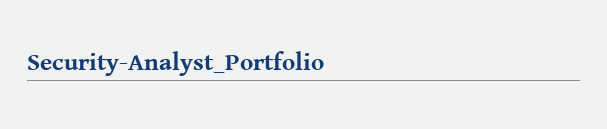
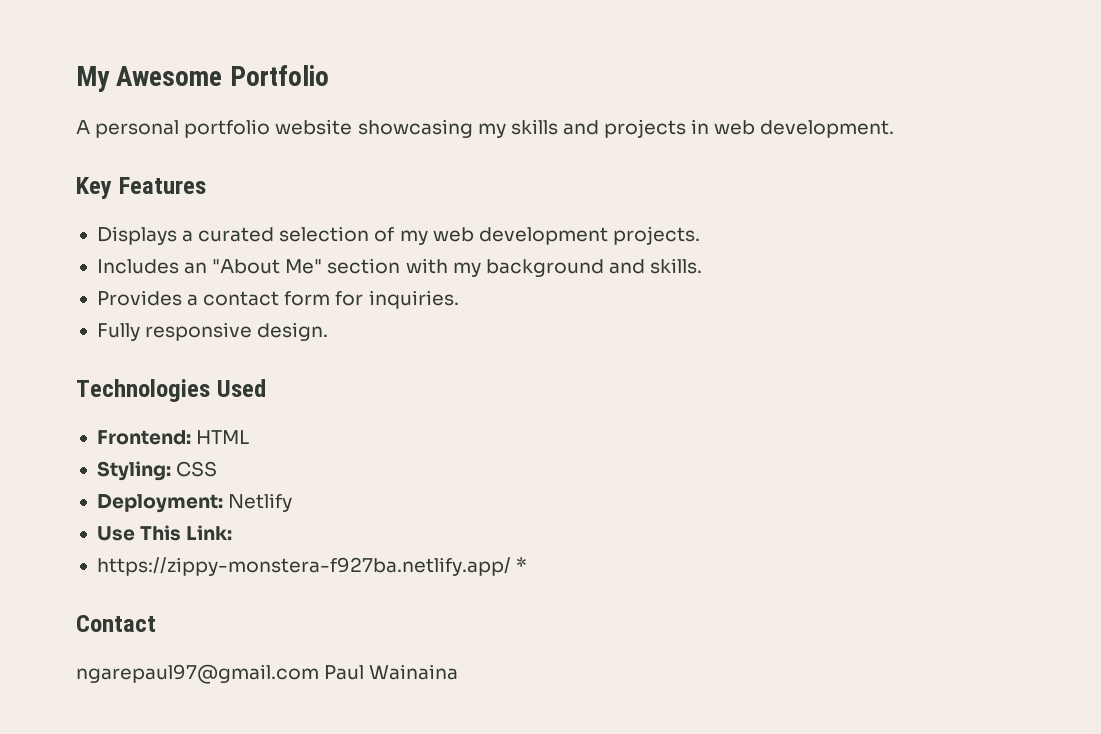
[27,51,324,76] Security-Analyst_Portfolio -> [76,65,329,92] [76,119,895,138] [76,177,206,199] [96,226,700,245] [96,258,703,277] [96,290,459,309] [96,322,329,341] [76,379,266,402] [96,430,250,445] [96,461,218,481] [96,493,293,513] [96,525,233,541] [96,557,528,576] [76,615,156,632] [76,664,459,684] My Awesome Portfolio // A personal portfolio website showcasing my skills and projects in web development. // Key Features // Displays a curated selection of my web development projects. // Includes an "About Me" section with my background and skills. // Provides a contact form for inquiries. // Fully responsive design. // Technologies Used // Frontend: HTML // Styling: CSS // Deployment: Netlify // Use This Link: // https://zippy-monstera-f927ba.netlify.app/ * // Contact // ngarepaul97@gmail.com Paul Wainaina

